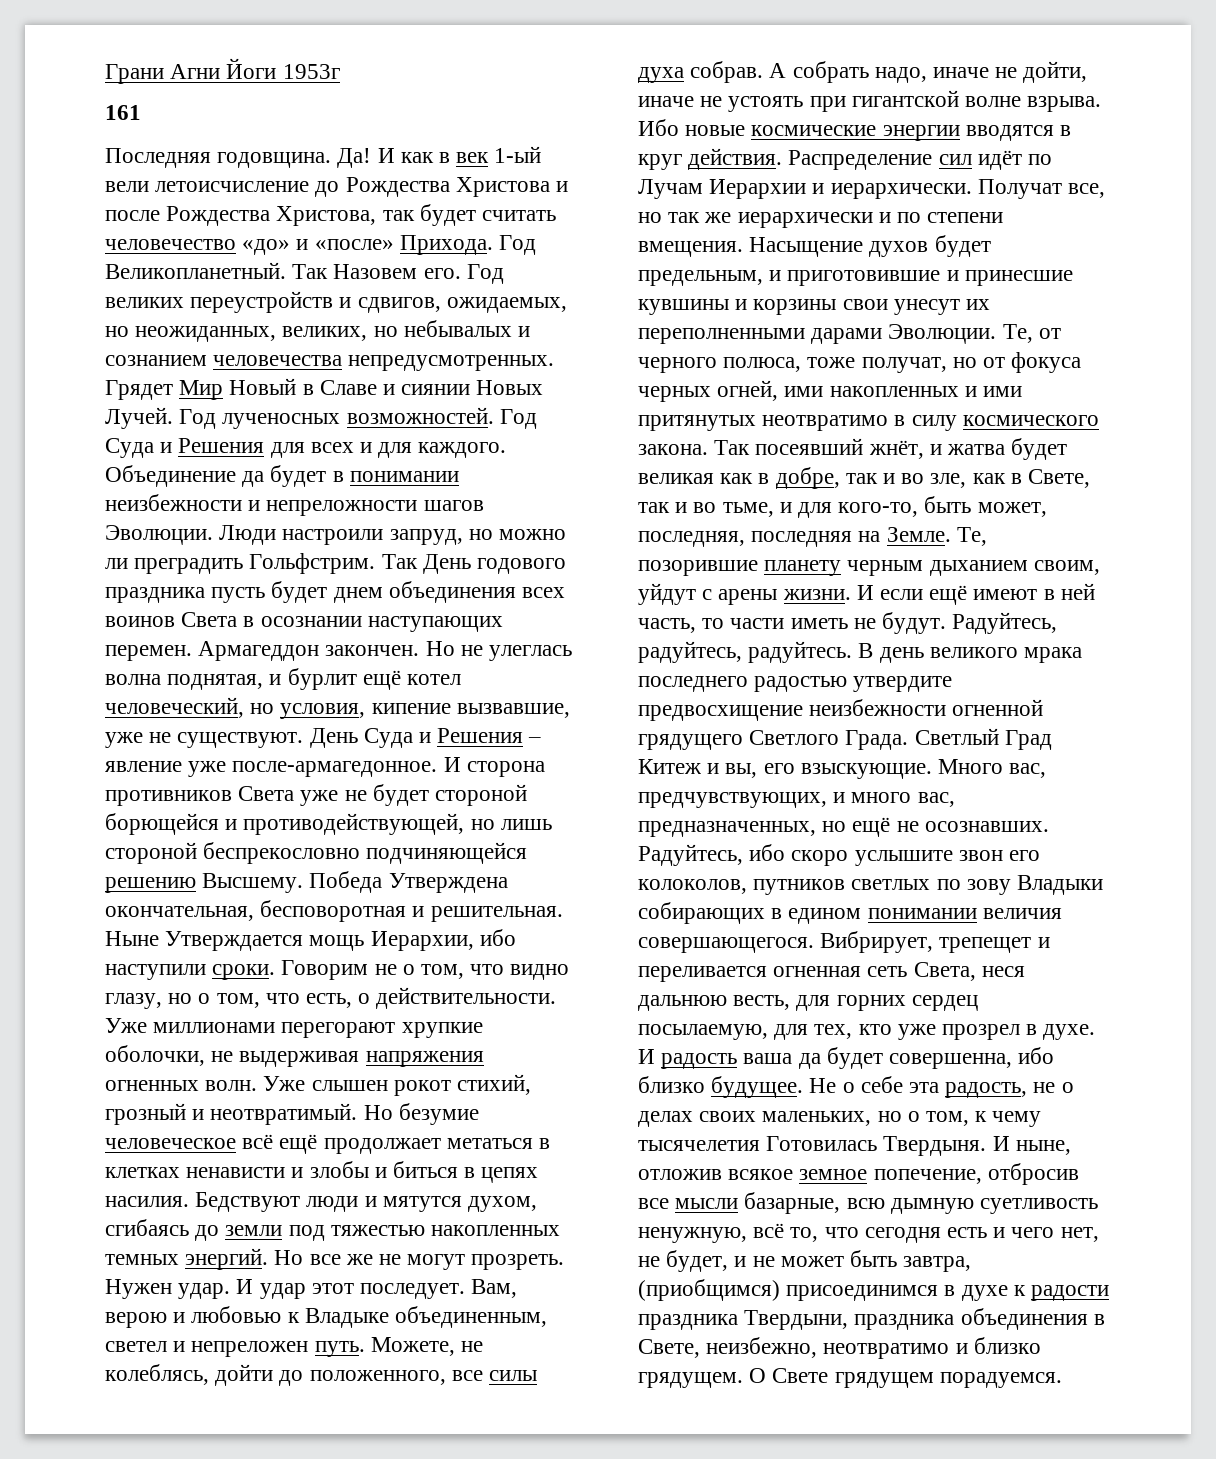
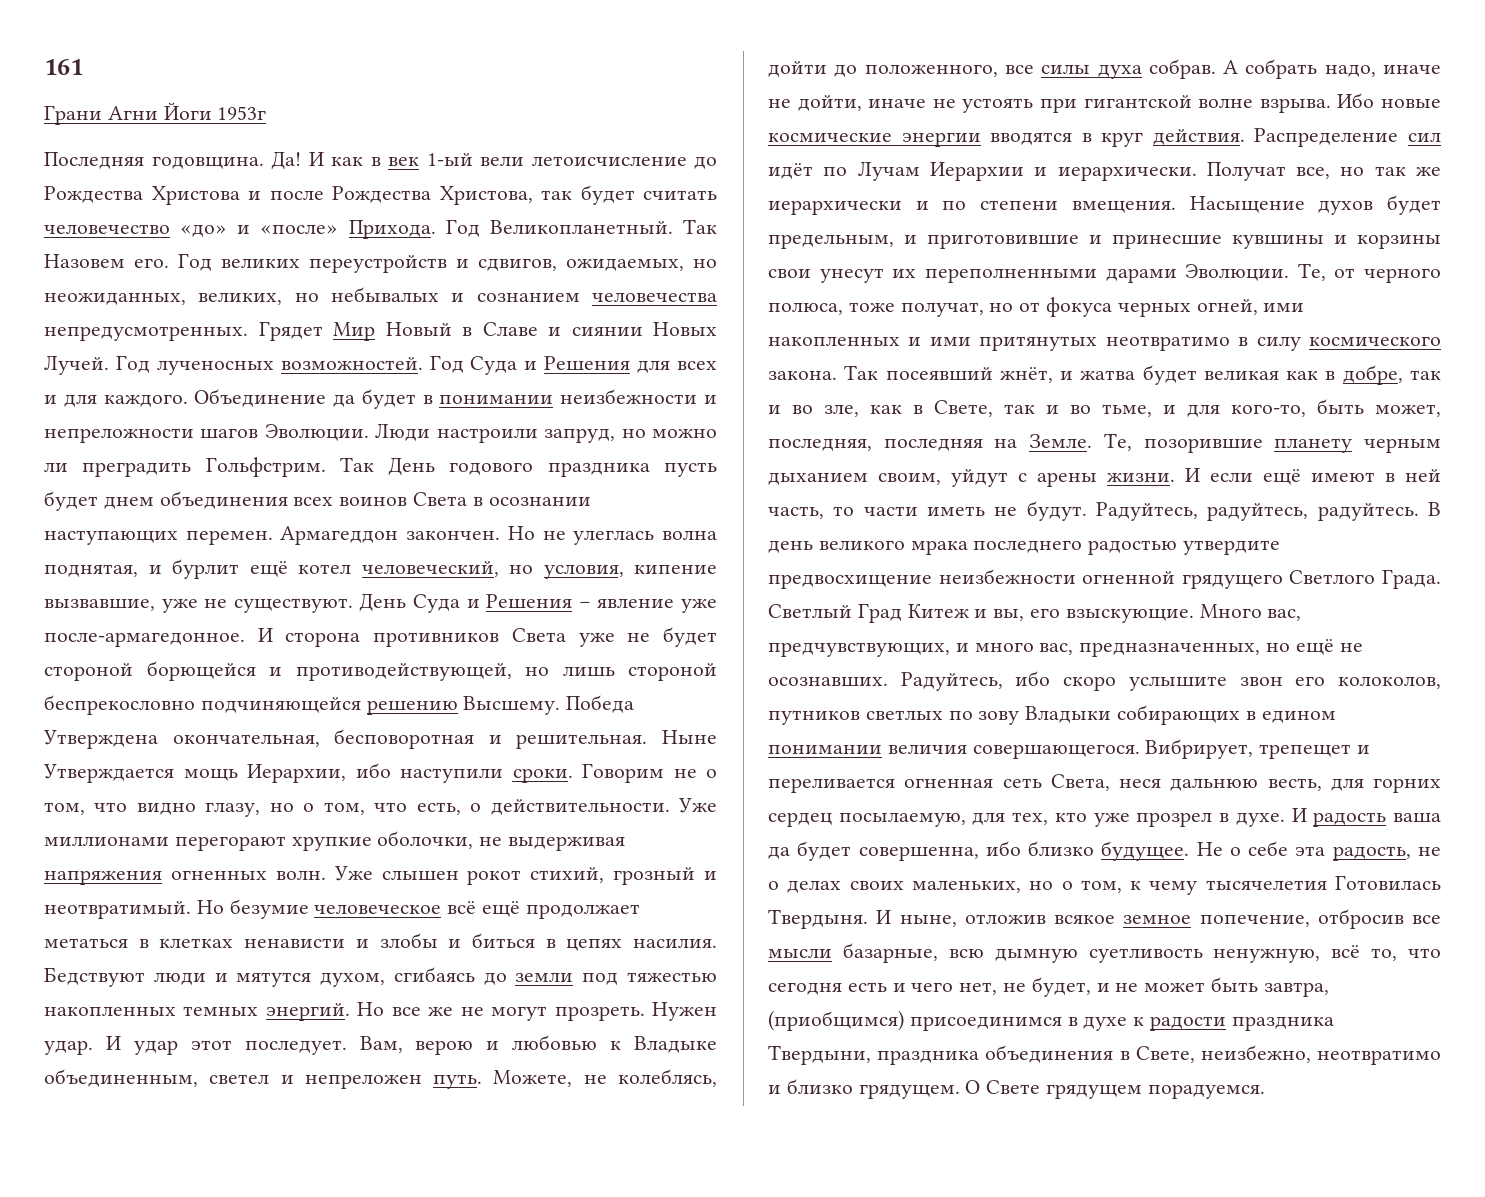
(105, 74) none -> [44,59,83,75] 161 //
[105,105,141,120] // 161 -> (267, 113) none

